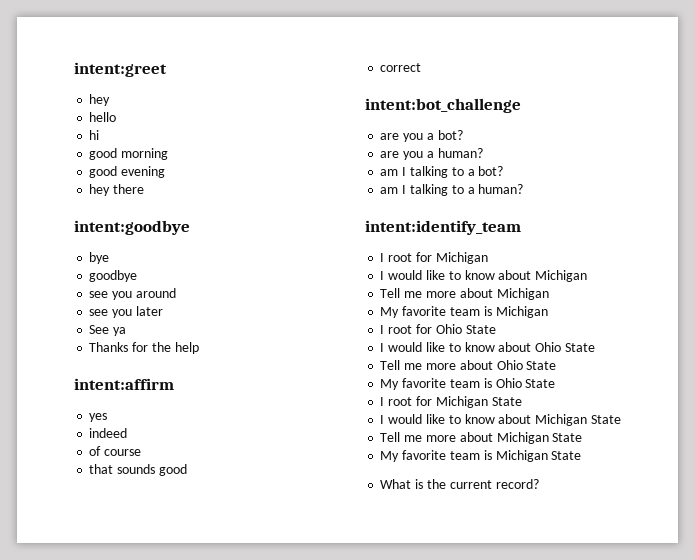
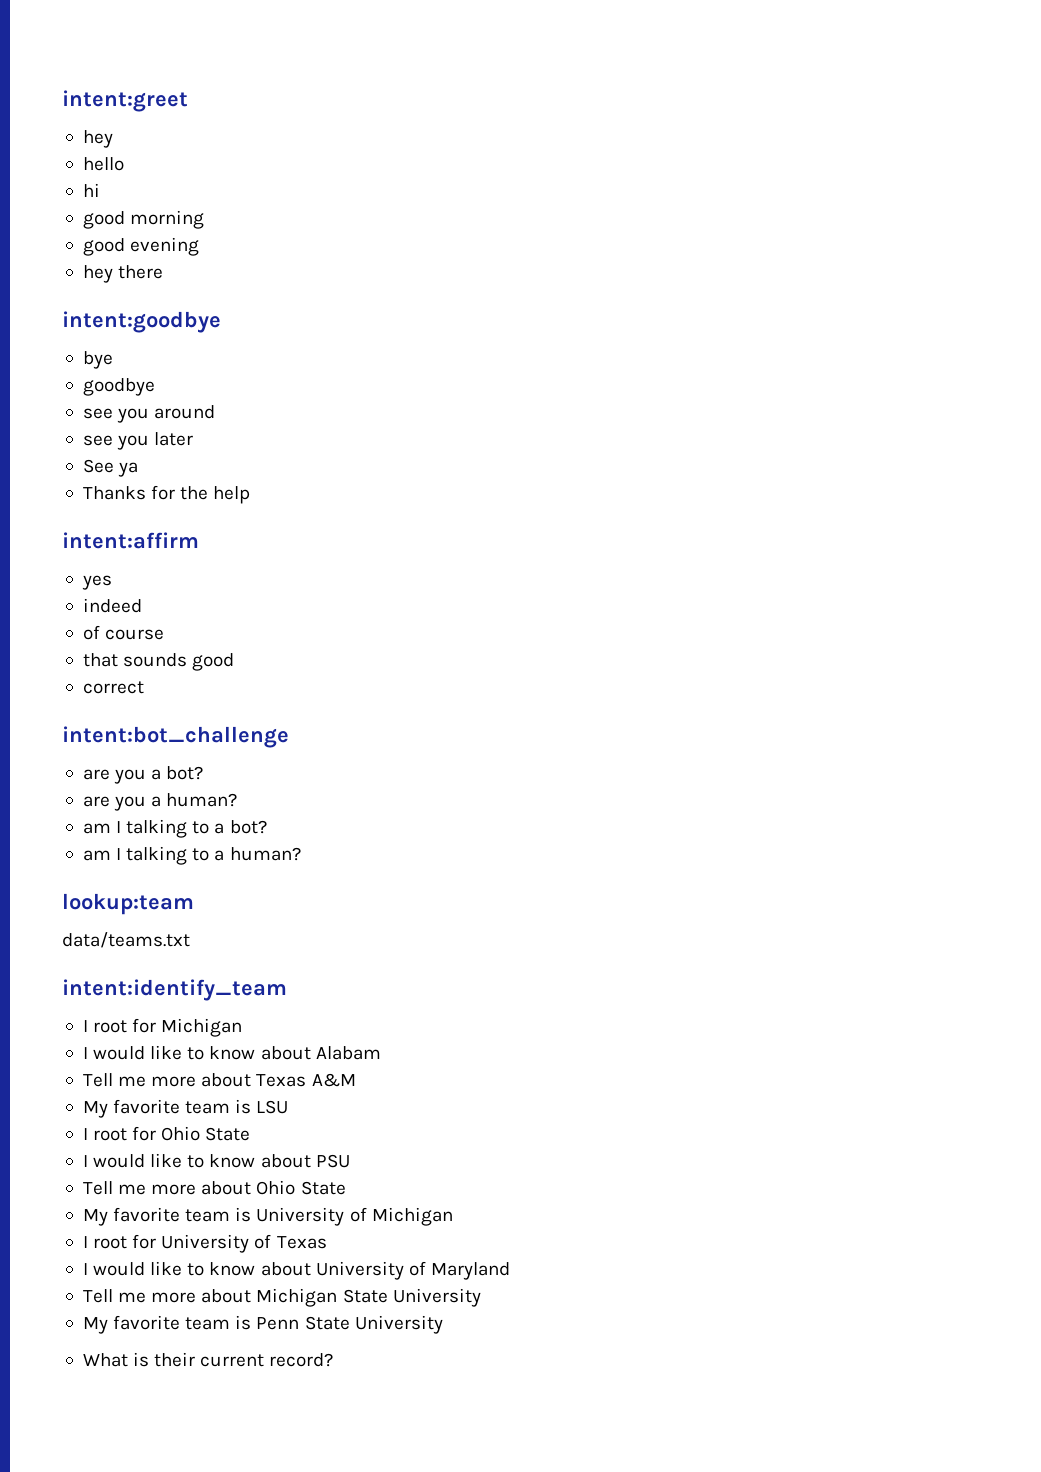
(524, 189) none -> [62,893,194,915] [62,932,190,948] // lookup:team // data/teams.txt
[535,270,588,282] [380,288,549,300] [380,306,548,318] Michigan // Tell me more about Michigan // My favorite team is Michigan -> [315,1046,381,1060] [82,1073,356,1087] [82,1099,289,1118] Alabam // Tell me more about Texas A&M // My favorite team is LSU
[535,342,595,352] Ohio State -> [315,1154,350,1168] PSU
[495,378,556,388] [380,396,522,408] [380,414,621,426] Ohio State // I root for Michigan State // I would like to know about Michigan State -> [256,1207,453,1226] [82,1234,327,1253] [82,1261,510,1280] University of Michigan // I root for University of Texas // I would like to know about University of Maryland
[380,450,582,462] // My favorite team is Michigan State -> [392,1288,481,1307] [82,1315,443,1334] University // My favorite team is Penn State University
[426,479,446,489] the -> [154,1352,196,1367] their

